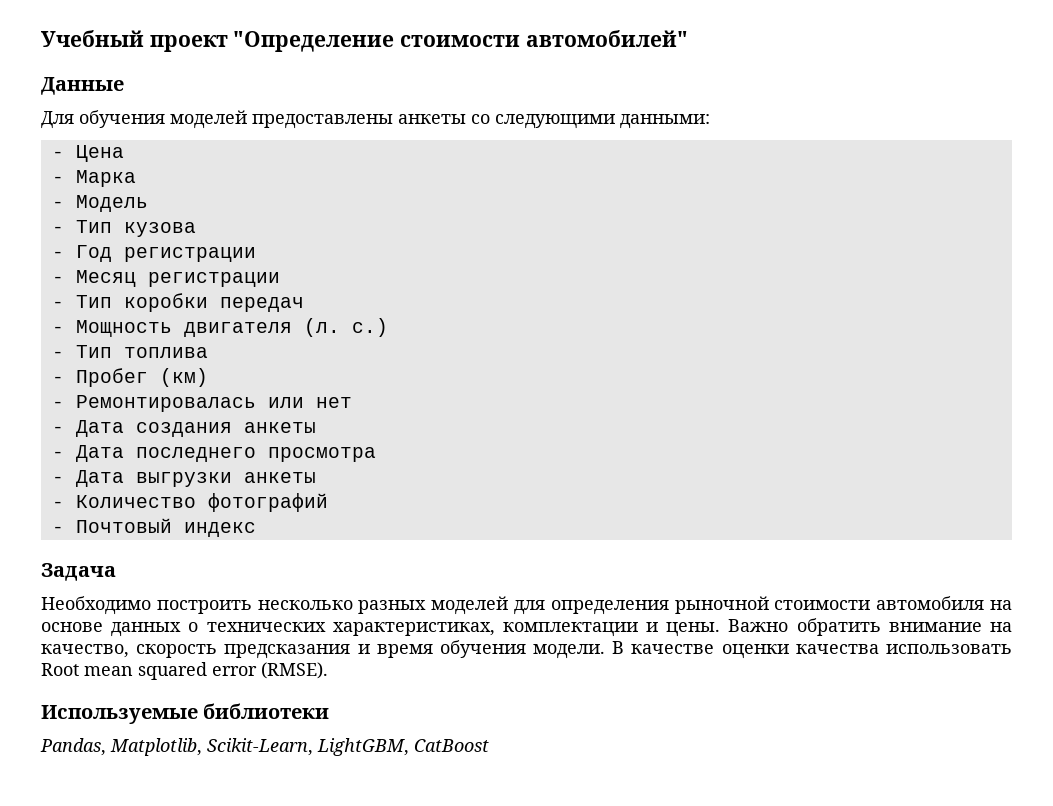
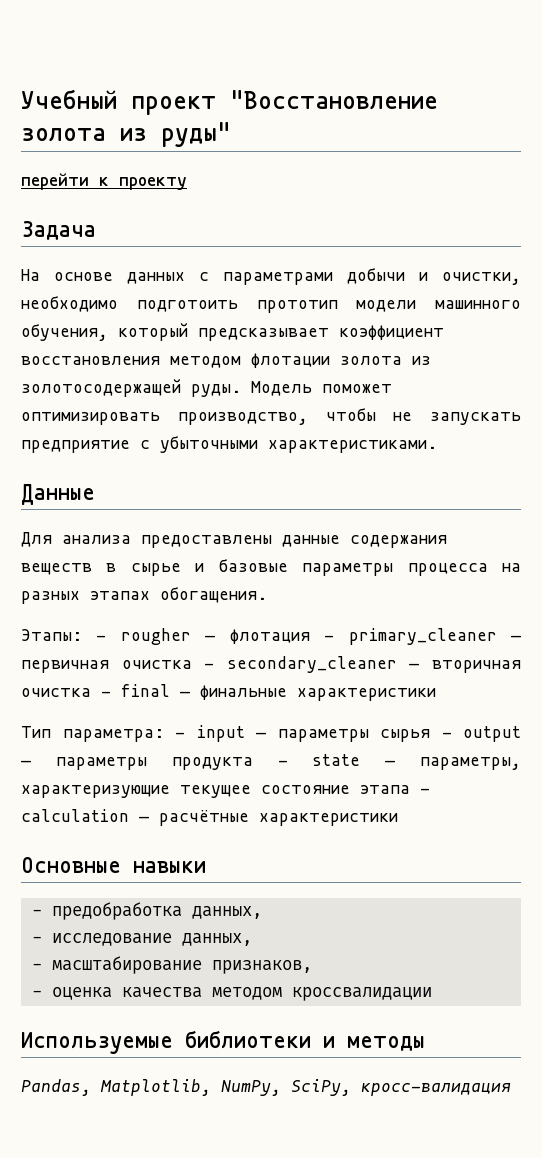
[233,30,688,52] [41,77,124,95] [41,110,710,129] [51,145,124,162] [51,170,136,187] [51,195,148,212] [51,220,196,237] [51,245,256,262] [51,270,280,287] [51,293,304,312] [51,318,388,337] [51,345,208,358] [51,368,208,387] [51,395,352,412] [51,420,316,437] [51,445,376,462] [51,470,316,487] [51,493,328,512] [51,518,256,537] [41,563,116,581] [41,596,1012,615] [41,618,1012,637] [41,640,1012,659] [41,662,328,680] "Определение стоимости автомобилей" // Данные // Для обучения моделей предоставлены анкеты со следующими данными: // - Цена // - Марка // - Модель // - Тип кузова // - Год регистрации // - Месяц регистрации // - Тип коробки передач // - Мощность двигателя (л. с.) // - Тип топлива // - Пробег (км) // - Ремонтировалась или нет // - Дата создания анкеты // - Дата последнего просмотра // - Дата выгрузки анкеты // - Количество фотографий // - Почтовый индекс // Задача // Необходимо построить несколько разных моделей для определения рыночной стоимости автомобиля на основе данных о технических характеристиках, комплектации и цены. Важно обратить внимание на качество, скорость предсказания и время обучения модели. В качестве оценки качества использовать Root mean squared error (RMSE). -> [230,90,438,110] [21,122,231,147] [21,173,187,190] [21,221,96,240] [21,268,521,285] [21,296,521,313] [21,323,444,341] [21,353,431,368] [21,379,392,397] [21,408,521,425] [21,436,437,453] [21,484,95,505] [21,532,447,548] [21,559,521,576] [21,587,267,604] [21,628,521,645] [21,656,521,673] [21,684,436,701] [21,725,521,742] [21,754,521,770] [21,785,430,798] [21,809,398,826] [21,857,206,873] [31,902,262,920] [31,933,252,946] [31,956,312,974] [31,987,432,1001] "Восстановление золота из руды" // перейти к проекту // Задача // На основе данных с параметрами добычи и очистки, необходимо подготоить прототип модели машинного обучения, который предсказывает коэффициент восстановления методом флотации золота из золотосодержащей руды. Модель поможет оптимизировать производство, чтобы не запускать предприятие с убыточными характеристиками. // Данные // Для анализа предоставлены данные содержания веществ в сырье и базовые параметры процесса на разных этапах обогащения. // Этапы: - rougher — флотация - primary_cleaner — первичная очистка - secondary_cleaner — вторичная очистка - final — финальные характеристики // Тип параметра: - input — параметры сырья - output — параметры продукта - state — параметры, характеризующие текущее состояние этапа - calculation — расчётные характеристики // Основные навыки // - предобработка данных, // - исследование данных, // - масштабирование признаков, // - оценка качества методом кроссвалидации
(330, 711) none -> [323,1036,425,1051] и методы
[207,738,489,756] Scikit-Learn, LightGBM, CatBoost -> [221,1079,511,1096] NumPy, SciPy, кросс-валидация

